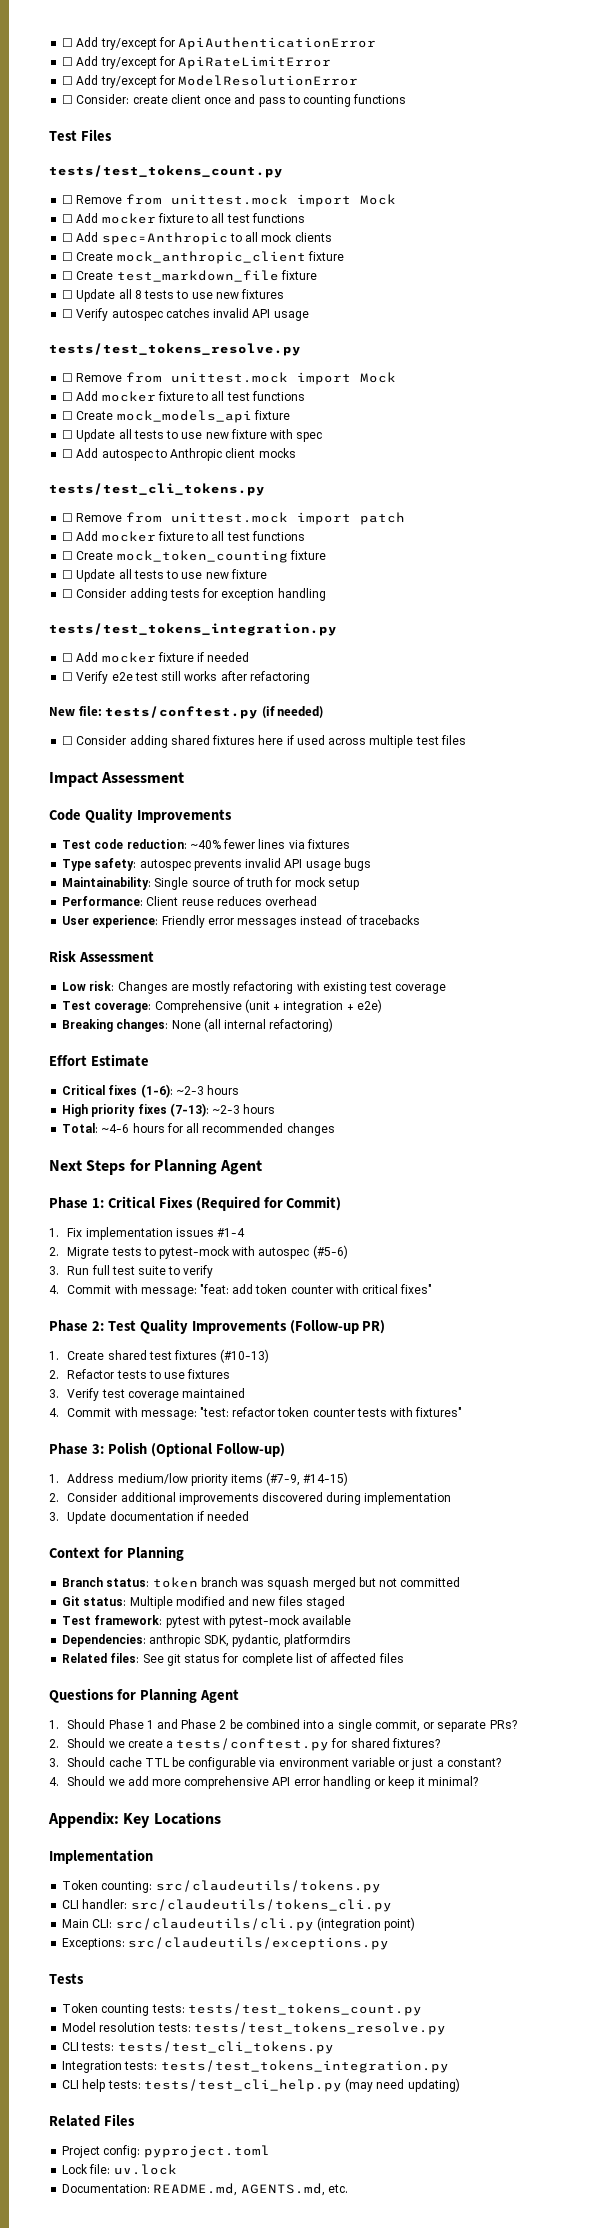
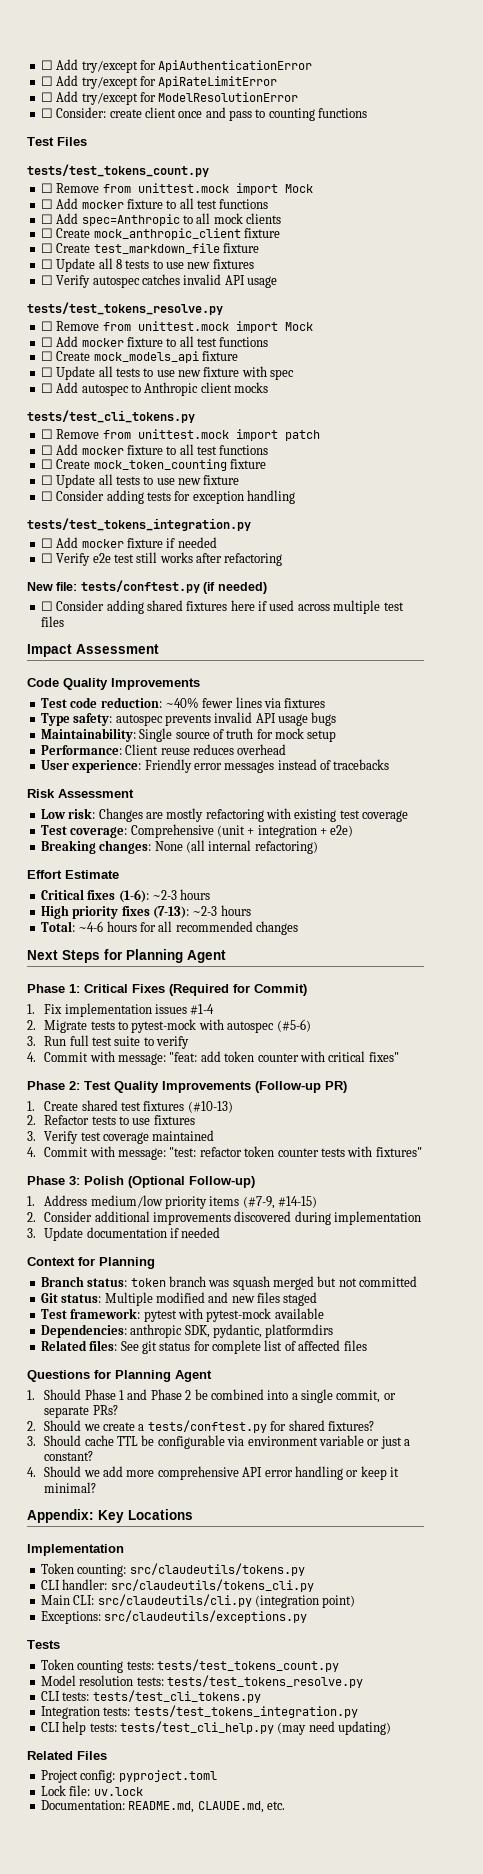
[240,2183,325,2196] AGENTS.md, -> [197,1801,264,1813] CLAUDE.md,

